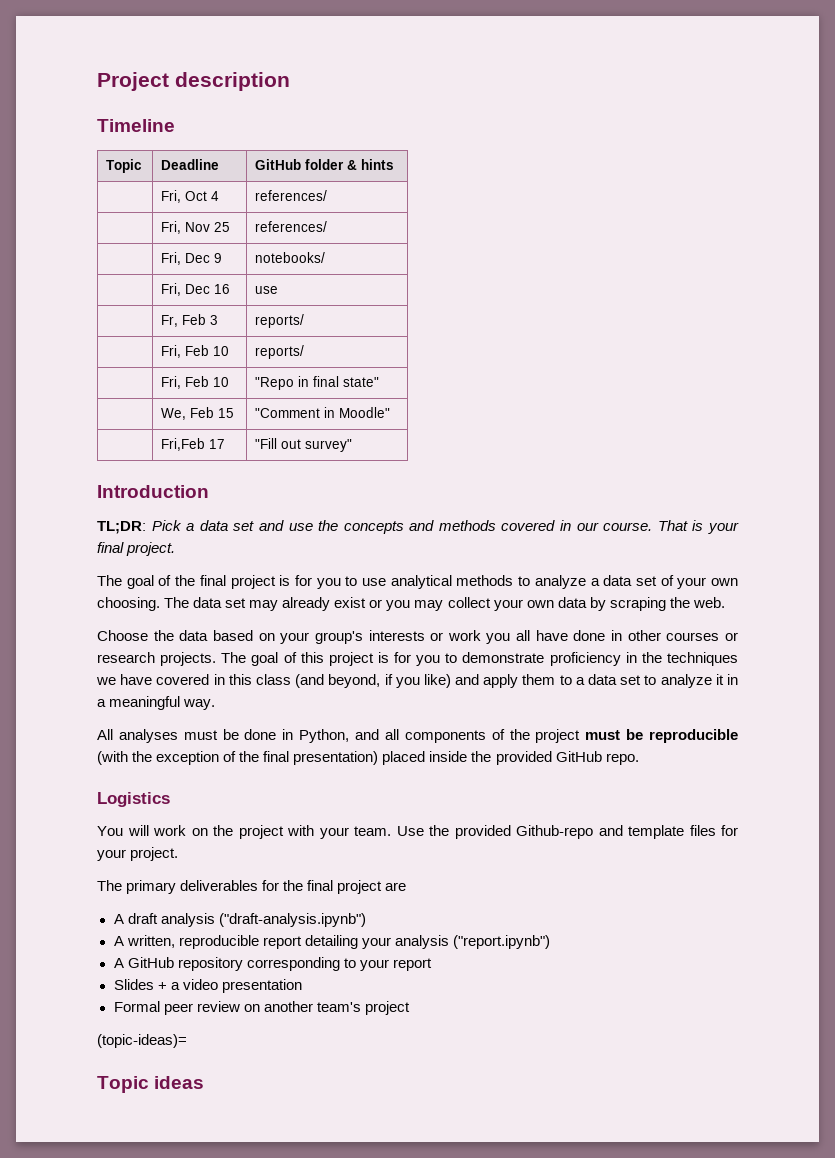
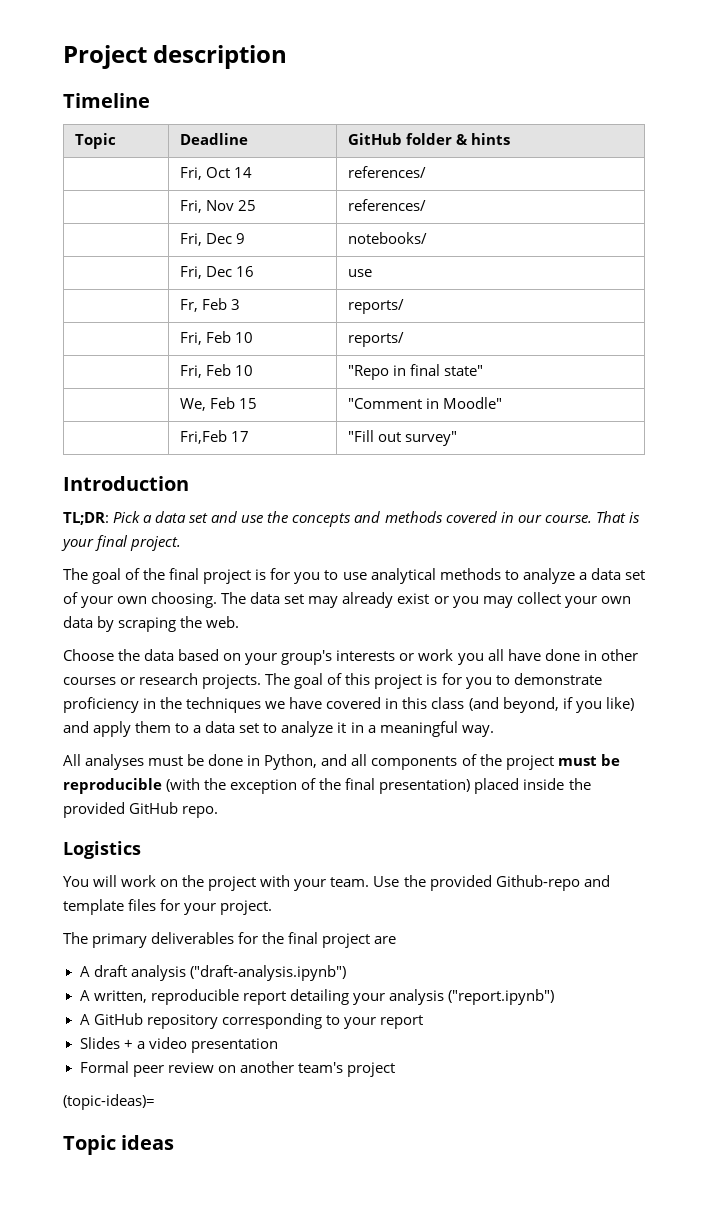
[211,191,220,201] 4 -> [233,167,252,178] 14

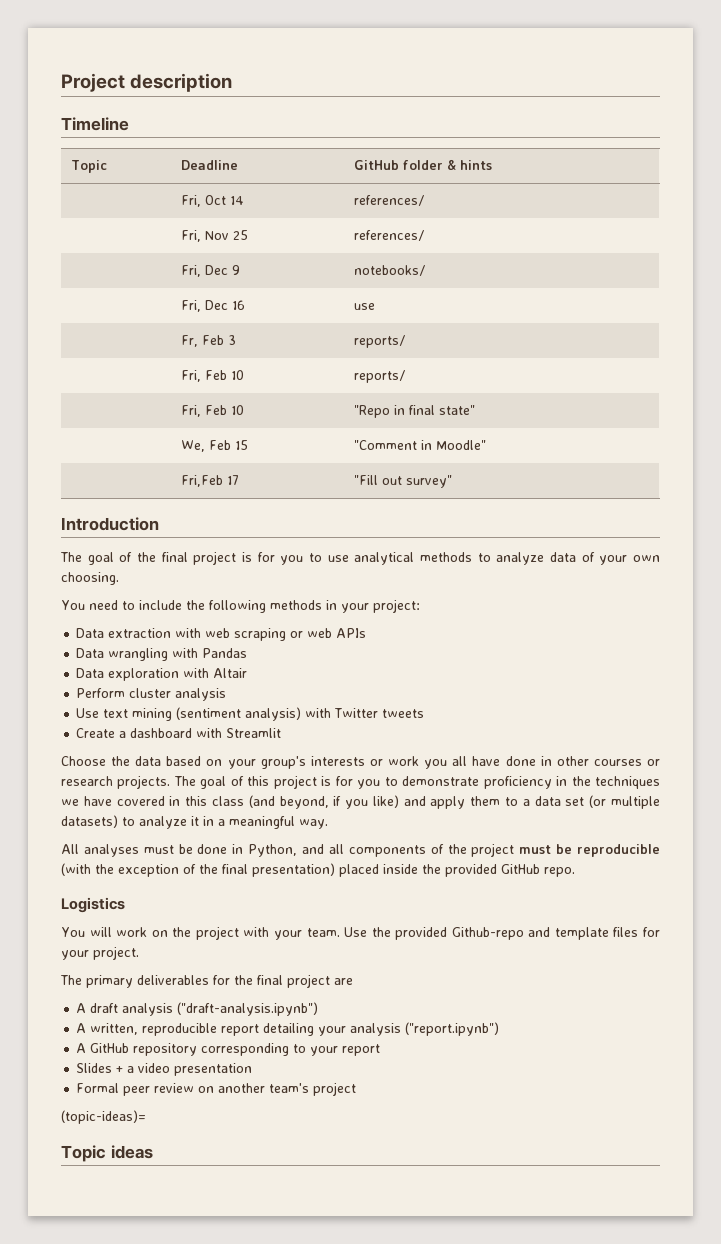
[63,511,640,527] [61,535,182,551] // TL;DR: Pick a data set and use the concepts and methods covered in our course. That is your final project. -> (159, 524) none
[578,568,645,580] a data set -> [550,552,577,562] data
[221,592,631,608] [63,616,240,632] The data set may already exist or you may collect your own data by scraping the web. -> [61,599,420,613] [76,628,367,641] [76,648,248,661] [76,668,248,681] [76,688,227,701] [76,707,425,721] [76,728,282,738] // You need to include the following methods in your project: // Data extraction with web scraping or web APIs // Data wrangling with Pandas // Data exploration with Altair // Perform cluster analysis // Use text mining (sentiment analysis) with Twitter tweets // Create a dashboard with Streamlit
(260, 728) none -> [589,795,660,809] [61,815,118,828] (or multiple datasets)

